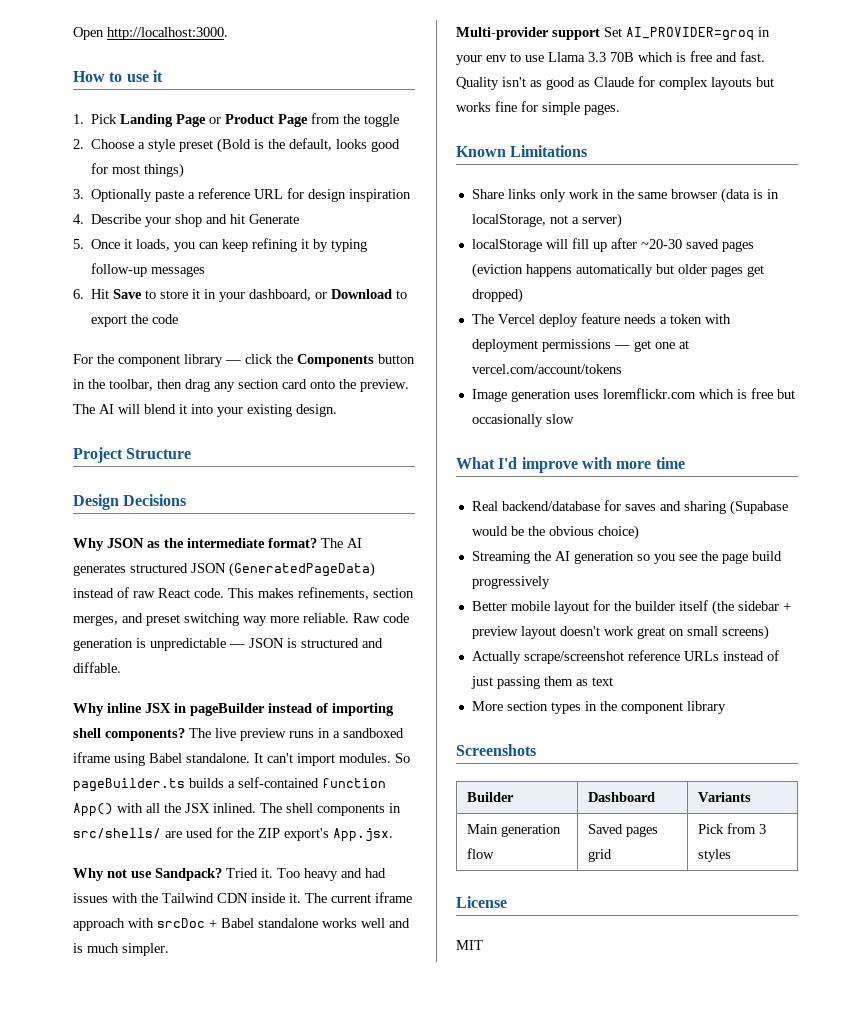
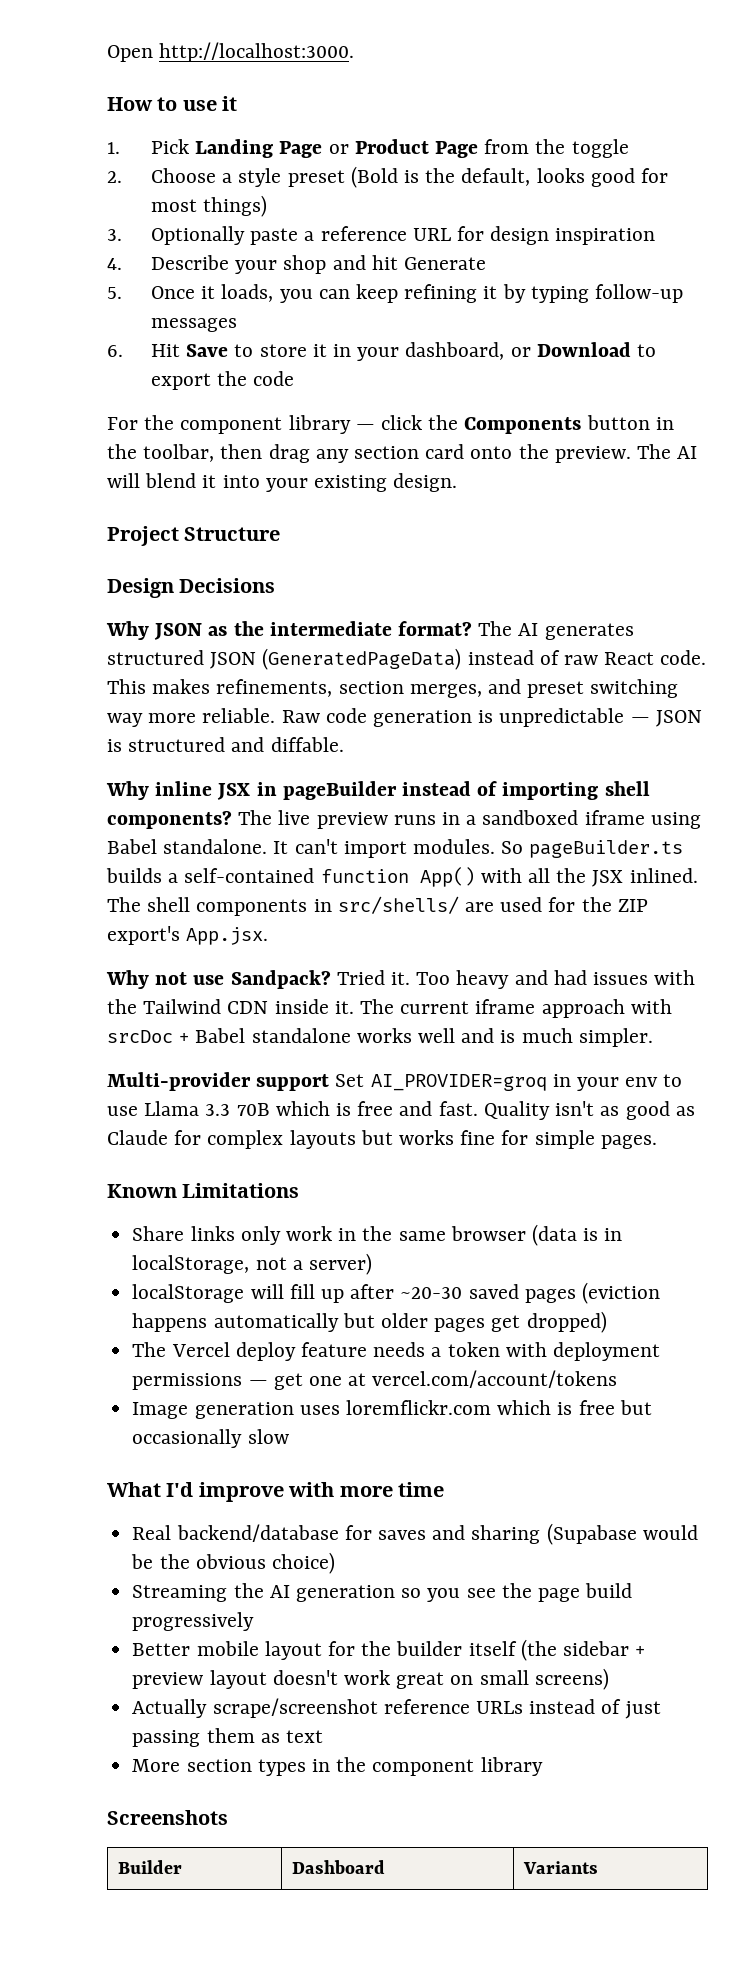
[467,824,562,837] [467,848,495,859] [588,824,659,837] [588,849,613,862] [698,823,767,834] [698,849,732,862] [456,896,507,908] [456,940,483,950] // Main generation flow | Saved pages grid | Pick from 3 styles // License // MIT -> (599, 1867) none

